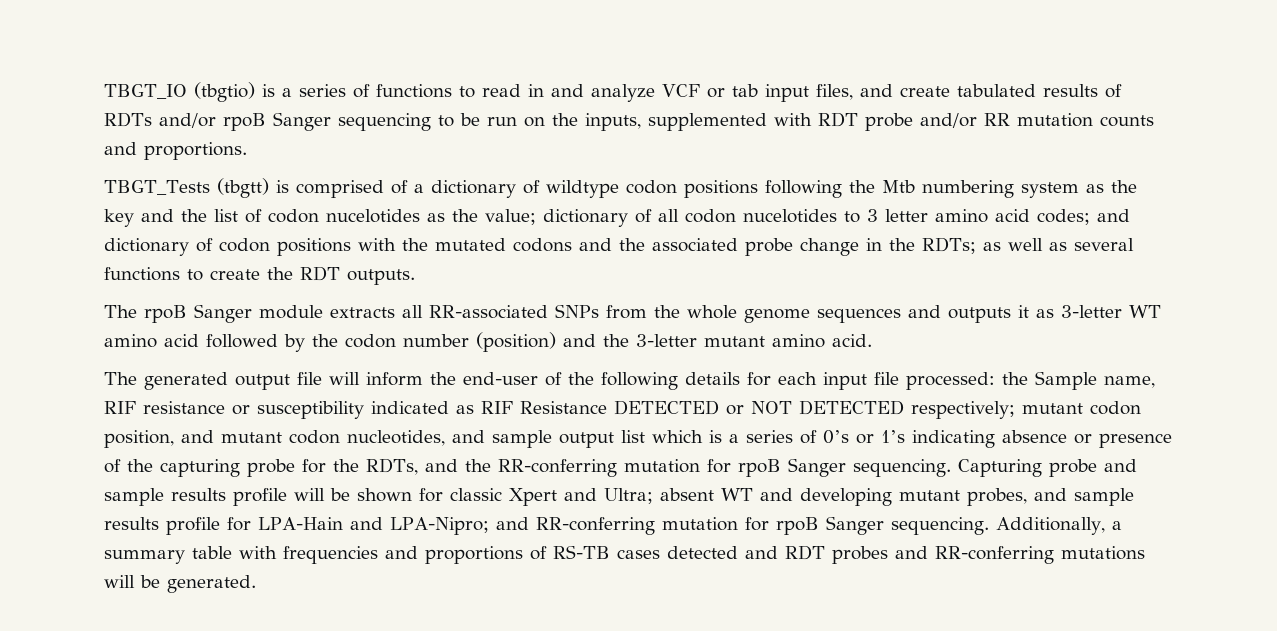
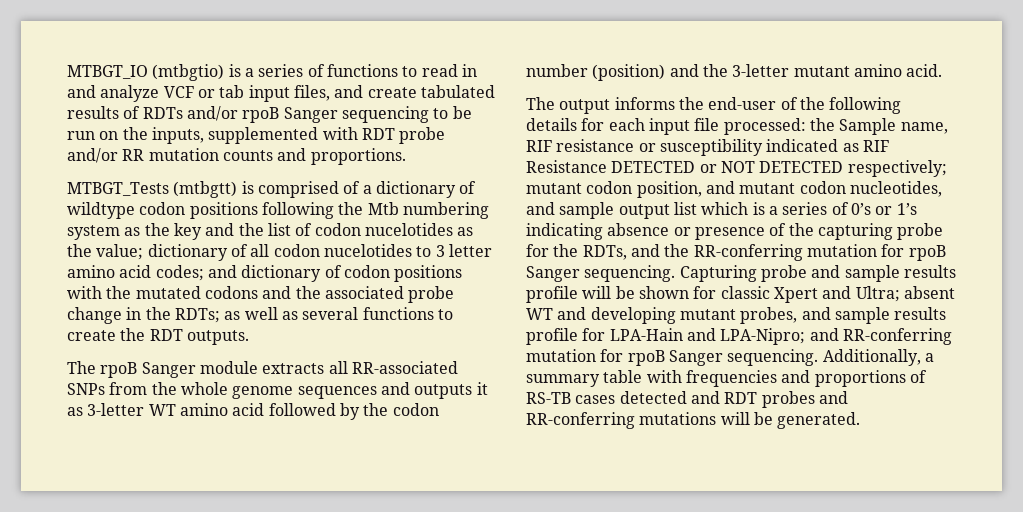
[104,82,255,102] TBGT_IO (tbgtio) -> [67,64,225,81] MTBGT_IO (mtbgtio)
[104,178,269,198] TBGT_Tests (tbgtt) -> [67,181,238,198] MTBGT_Tests (mtbgtt)
[144,372,423,390] generated output file will inform -> [559,97,675,114] output informs

